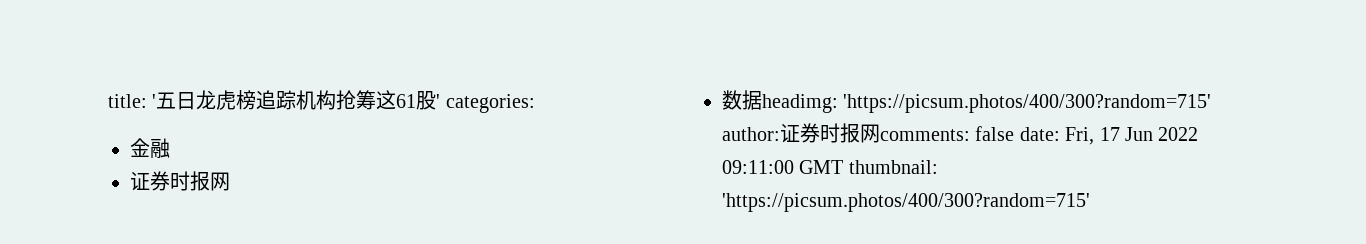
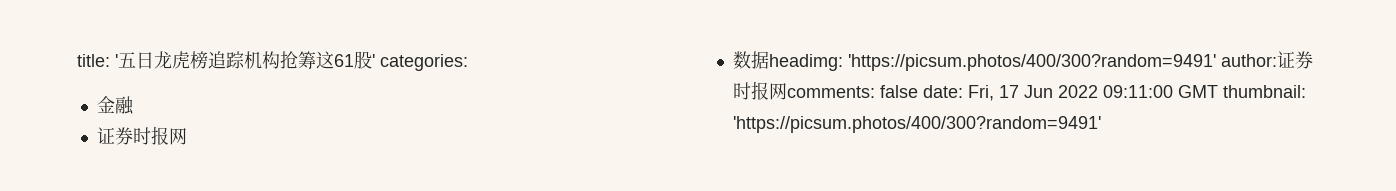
[843,94,1212,113] 'https://picsum.photos/400/300?random=715' -> [847,54,1216,71] 'https://picsum.photos/400/300?random=9491'
[722,193,1090,212] 'https://picsum.photos/400/300?random=715' -> [732,116,1101,133] 'https://picsum.photos/400/300?random=9491'

